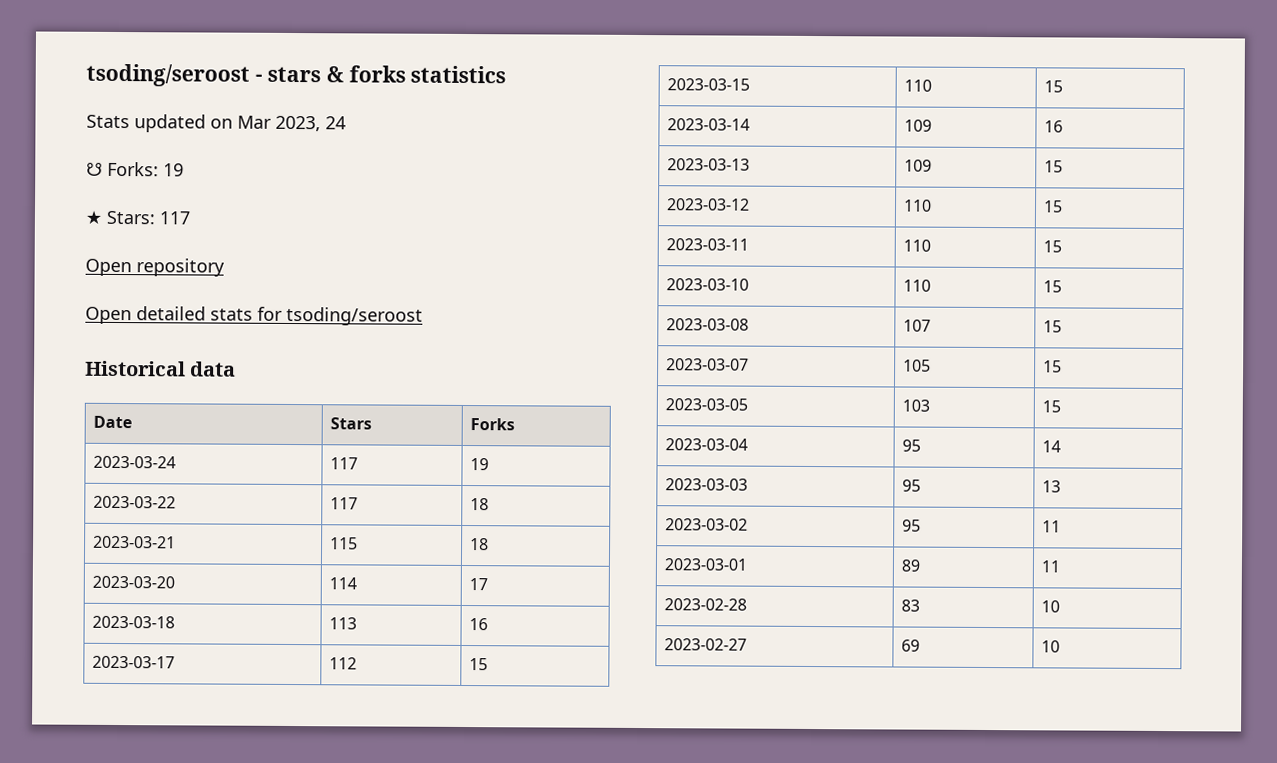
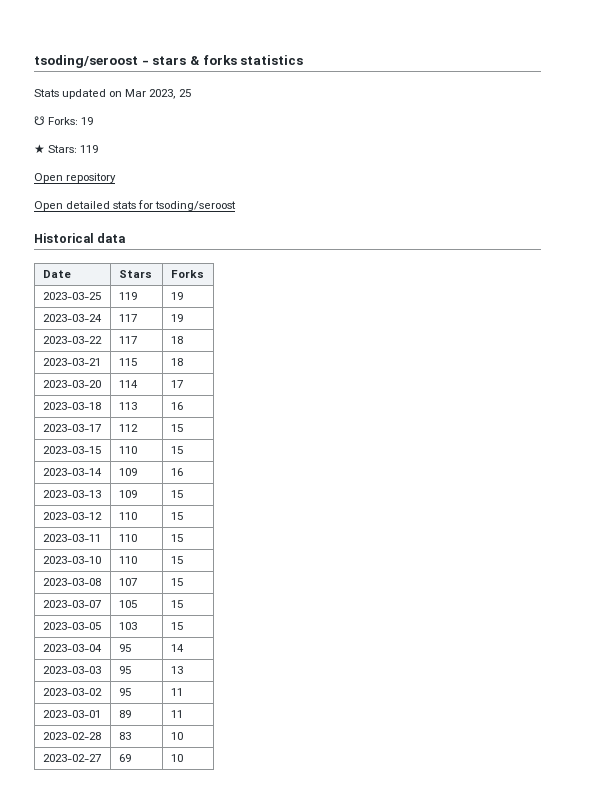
[325,116,346,130] 24 -> [178,89,191,97] 25
[159,211,190,225] 117 -> [80,145,99,153] 119
(515, 424) none -> [42,292,101,300] [118,292,137,300] [170,292,183,300] // 2023-03-25 | 119 | 19

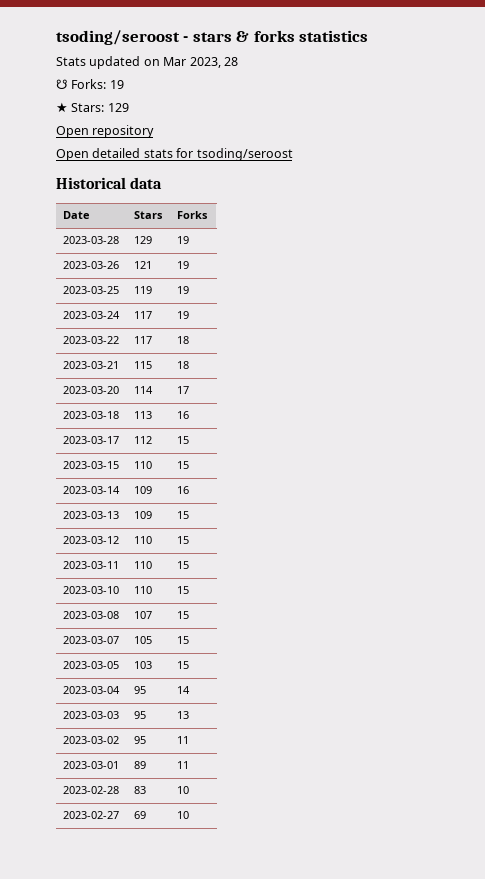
[178,89,191,97] 25 -> [223,57,238,66] 28
[80,145,99,153] 119 -> [107,103,129,112] 129
(204, 274) none -> [63,236,120,244] [134,236,153,244] [177,236,190,244] [63,261,120,269] [134,261,153,269] [177,261,190,269] // 2023-03-28 | 129 | 19 // 2023-03-26 | 121 | 19

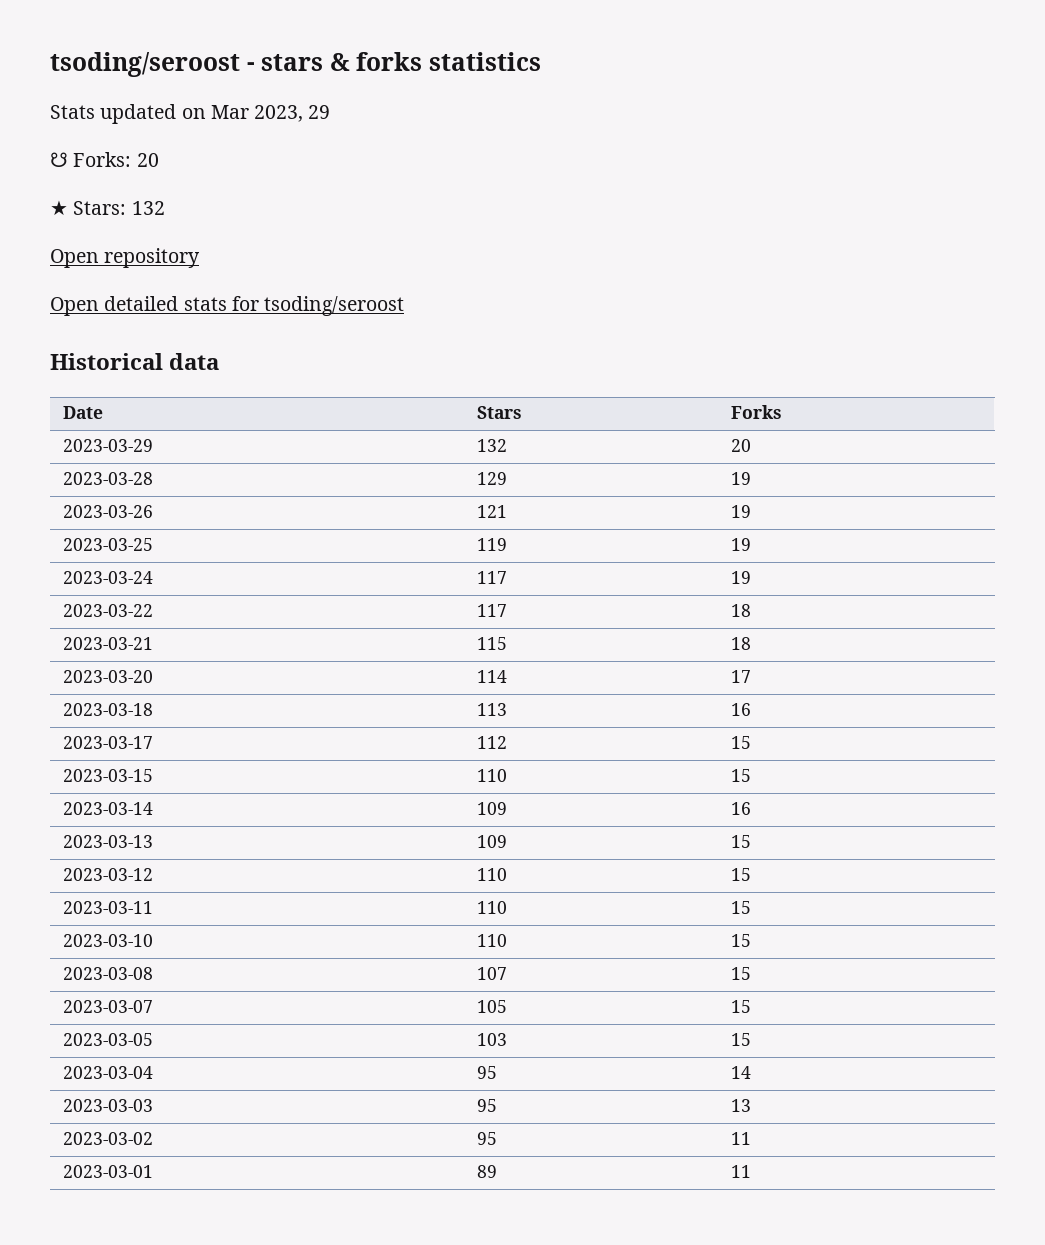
[223,57,238,66] 28 -> [308,105,331,119] 29
[109,80,124,89] 19 -> [136,153,159,167] 20
[107,103,129,112] 129 -> [131,201,165,215] 132
(209, 215) none -> [62,439,153,452] [476,439,507,452] [730,439,751,452] // 2023-03-29 | 132 | 20
[63,786,120,794] [134,786,147,794] [177,786,190,794] [63,811,120,819] [134,811,147,819] [177,811,190,819] // 2023-02-28 | 83 | 10 // 2023-02-27 | 69 | 10 -> (751, 1171) none

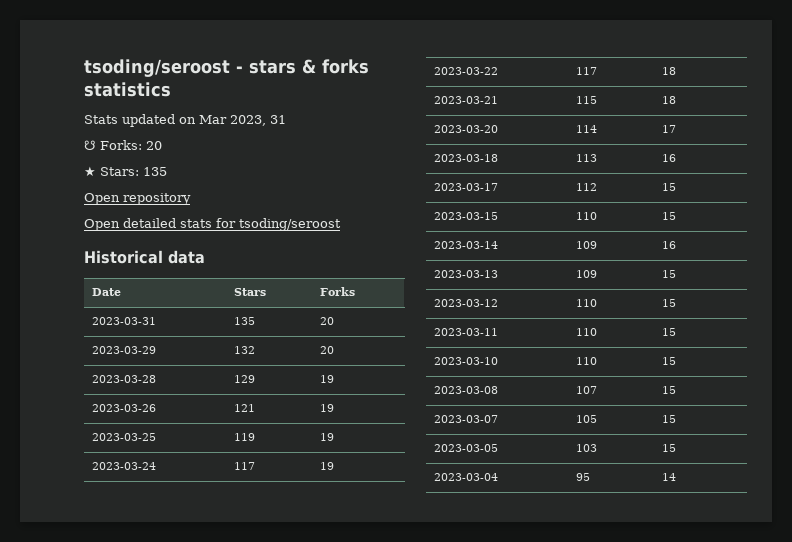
[308,105,331,119] 29 -> [270,115,286,124] 31
[131,201,165,215] 132 -> [143,167,167,176] 135
(782, 412) none -> [91,317,156,325] [233,317,255,325] [319,317,334,325] // 2023-03-31 | 135 | 20
[62,1099,153,1112] [476,1099,497,1112] [730,1099,751,1112] [62,1132,153,1145] [476,1132,497,1145] [730,1132,751,1145] [62,1165,153,1178] [476,1165,497,1178] [730,1165,751,1178] // 2023-03-03 | 95 | 13 // 2023-03-02 | 95 | 11 // 2023-03-01 | 89 | 11 -> (676, 477) none

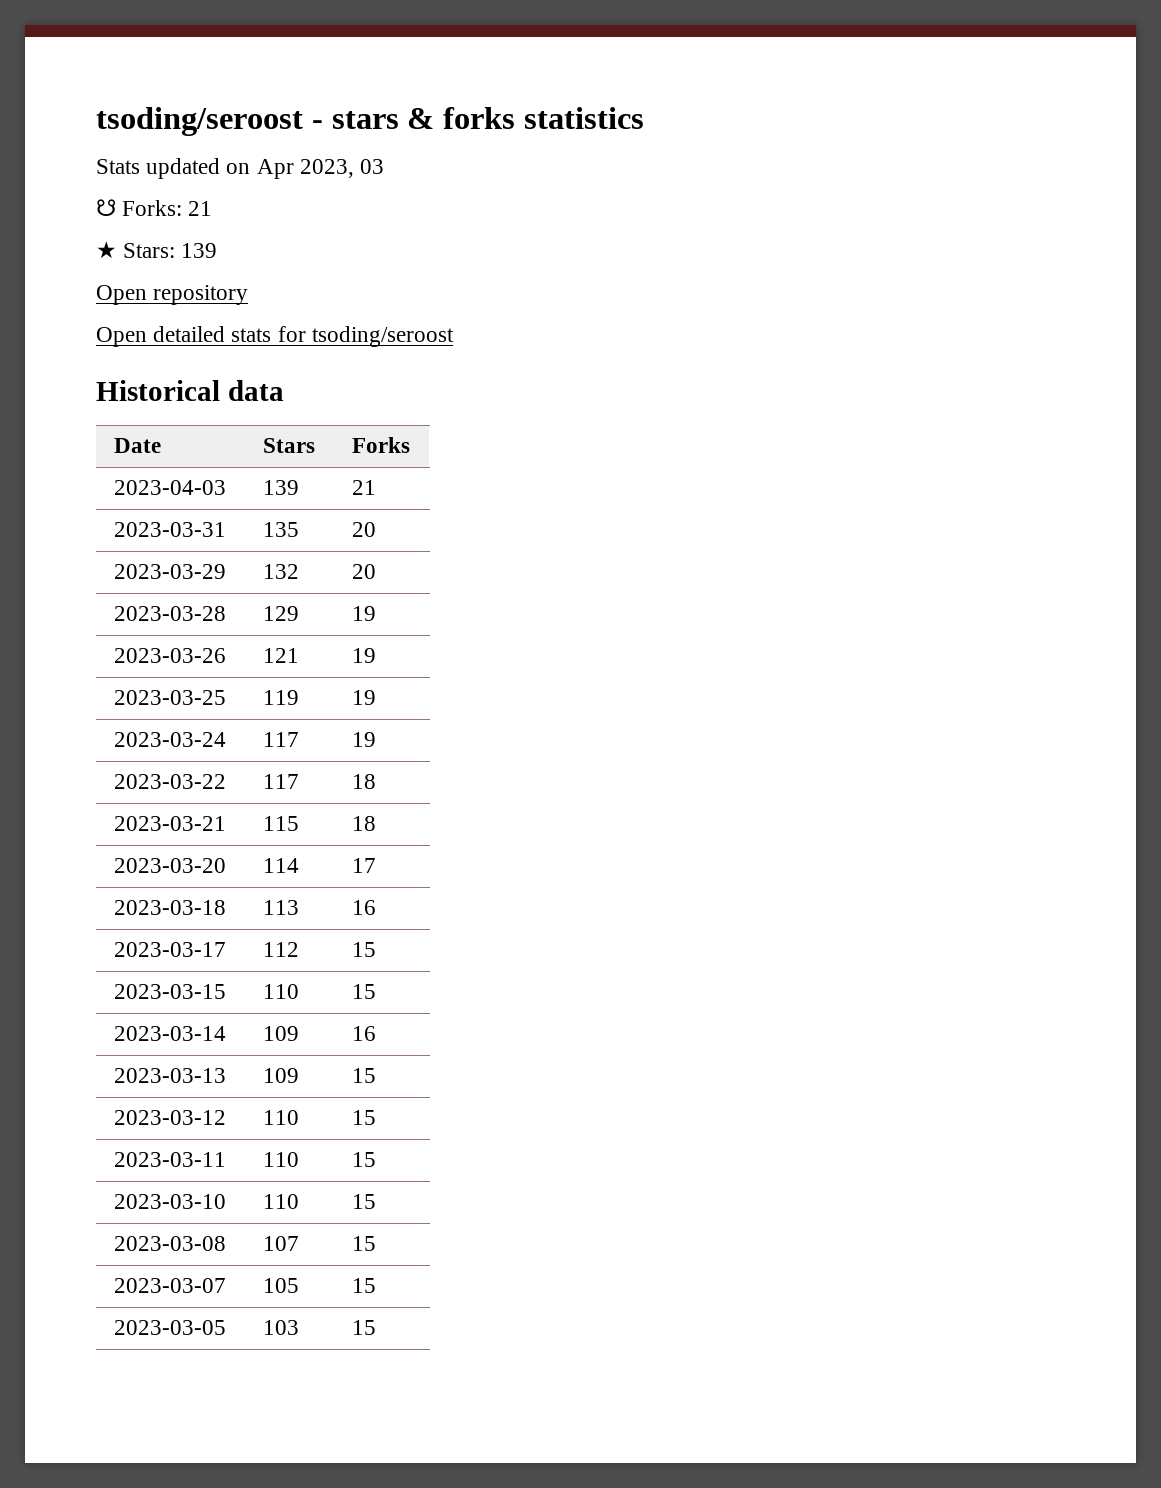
[199,115,286,126] Mar 2023, 31 -> [256,159,385,179] Apr 2023, 03
[146,141,162,150] 20 -> [188,201,213,216] 21
[143,167,167,176] 135 -> [181,243,218,258] 139
(355, 291) none -> [114,480,227,495] [263,480,300,495] [352,480,377,495] // 2023-04-03 | 139 | 21
[433,473,498,481] [575,473,590,481] [661,473,676,481] // 2023-03-04 | 95 | 14 -> (377, 1327) none

